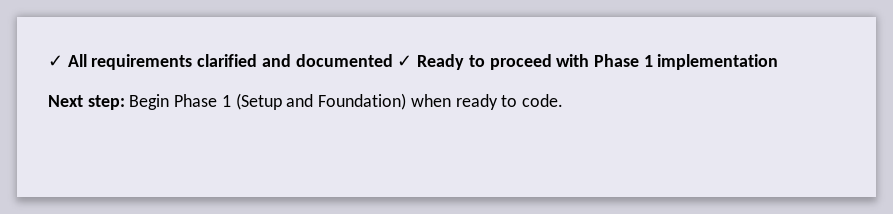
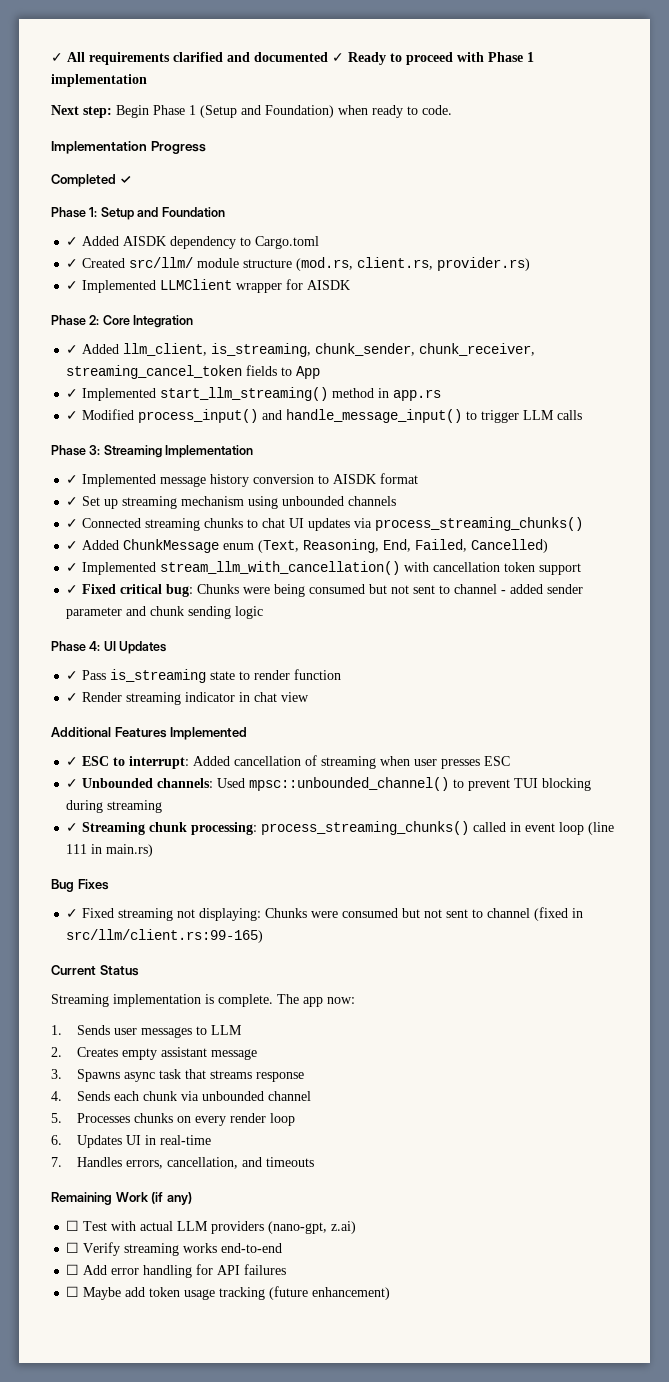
(563, 100) none -> [51,141,206,154] [51,174,131,187] [51,207,225,220] [66,236,320,249] [66,257,531,271] [66,279,351,293] [51,315,194,328] [66,343,536,357] [66,365,321,379] [66,387,442,401] [66,409,583,423] [51,445,254,458] [66,473,419,487] [66,496,397,509] [66,517,584,531] [66,539,549,553] [66,561,582,575] [66,584,584,597] [66,606,264,619] [51,641,167,654] [66,669,342,683] [66,692,310,705] [51,727,248,740] [66,755,511,769] [66,777,592,791] [66,800,163,813] [66,821,615,835] [66,844,154,857] [51,879,109,892] [66,907,584,921] [66,929,264,943] [51,965,139,976] [51,994,355,1007] [51,1025,243,1038] [51,1047,258,1060] [51,1069,305,1082] [51,1091,312,1101] [51,1113,296,1126] [51,1135,212,1148] [51,1157,315,1169] [51,1192,192,1205] [66,1220,357,1234] [66,1242,283,1256] [66,1264,287,1278] [66,1286,391,1300] // Implementation Progress // Completed ✓ // Phase 1: Setup and Foundation // ✓ Added AISDK dependency to Cargo.toml // ✓ Created src/llm/ module structure (mod.rs, client.rs, provider.rs) // ✓ Implemented LLMClient wrapper for AISDK // Phase 2: Core Integration // ✓ Added llm_client, is_streaming, chunk_sender, chunk_receiver, streaming_cancel_token fields to App // ✓ Implemented start_llm_streaming() method in app.rs // ✓ Modified process_input() and handle_message_input() to trigger LLM calls // Phase 3: Streaming Implementation // ✓ Implemented message history conversion to AISDK format // ✓ Set up streaming mechanism using unbounded channels // ✓ Connected streaming chunks to chat UI updates via process_streaming_chunks() // ✓ Added ChunkMessage enum (Text, Reasoning, End, Failed, Cancelled) // ✓ Implemented stream_llm_with_cancellation() with cancellation token support // ✓ Fixed critical bug: Chunks were being consumed but not sent to channel - added sender parameter and chunk sending logic // Phase 4: UI Updates // ✓ Pass is_streaming state to render function // ✓ Render streaming indicator in chat view // Additional Features Implemented // ✓ ESC to interrupt: Added cancellation of streaming when user presses ESC // ✓ Unbounded channels: Used mpsc::unbounded_channel() to prevent TUI blocking during streaming // ✓ Streaming chunk processing: process_streaming_chunks() called in event loop (line 111 in main.rs) // Bug Fixes // ✓ Fixed streaming not displaying: Chunks were consumed but not sent to channel (fixed in src/llm/client.rs:99-165) // Current Status // Streaming implementation is complete. The app now: // 1. Sends user messages to LLM // 2. Creates empty assistant message // 3. Spawns async task that streams response // 4. Sends each chunk via unbounded channel // 5. Processes chunks on every render loop // 6. Updates UI in real-time // 7. Handles errors, cancellation, and timeouts // Remaining Work (if any) // ☐ Test with actual LLM providers (nano-gpt, z.ai) // ☐ Verify streaming works end-to-end // ☐ Add error handling for API failures // ☐ Maybe add token usage tracking (future enhancement)

